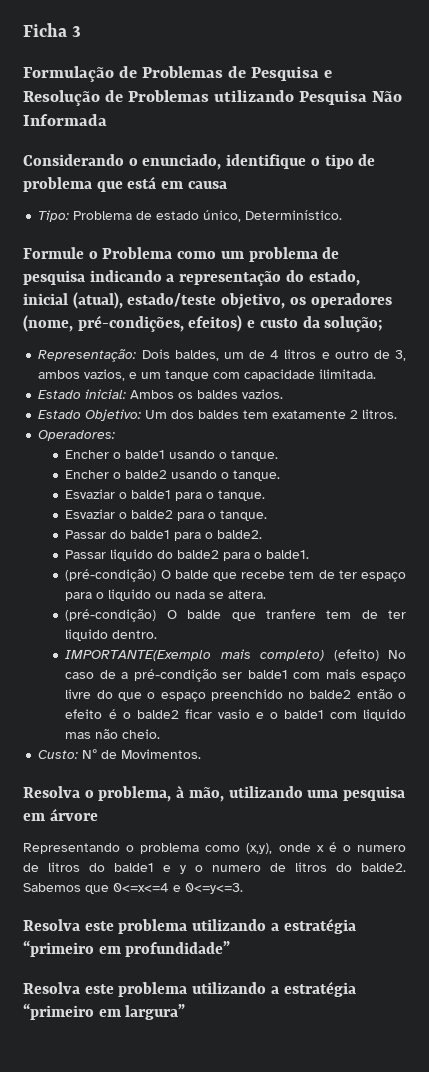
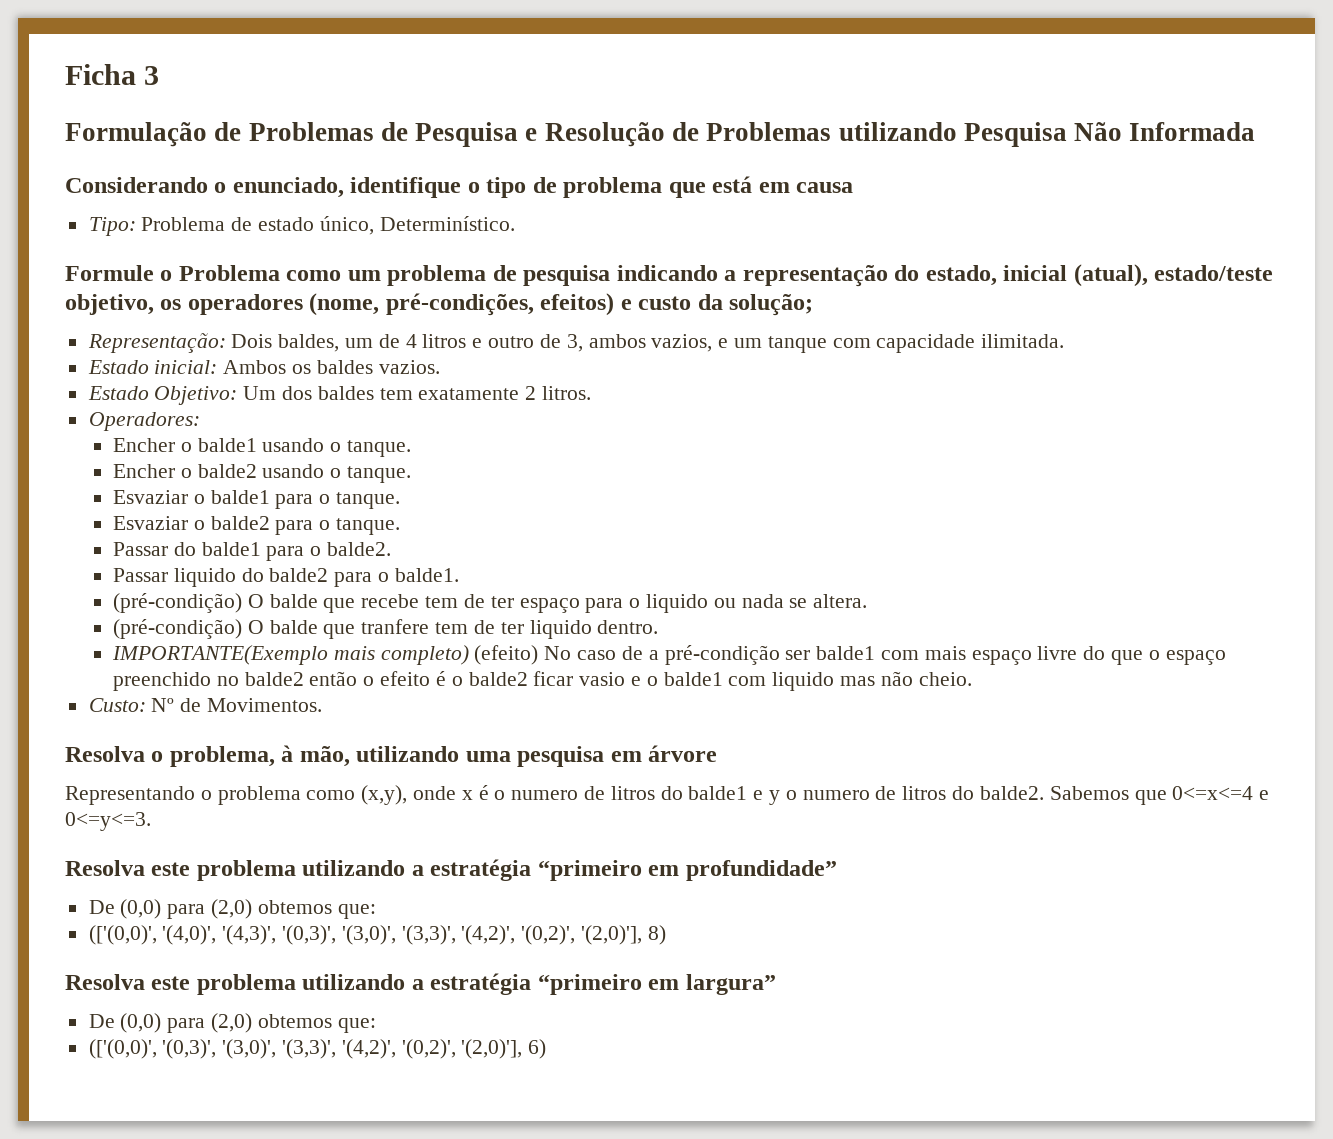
(231, 949) none -> [88,899,376,919] [88,925,666,945] // De (0,0) para (2,0) obtemos que: // (['(0,0)', '(4,0)', '(4,3)', '(0,3)', '(3,0)', '(3,3)', '(4,2)', '(0,2)', '(2,0)'], 8)
(186, 1012) none -> [88,1013,376,1033] [88,1039,547,1059] // De (0,0) para (2,0) obtemos que: // (['(0,0)', '(0,3)', '(3,0)', '(3,3)', '(4,2)', '(0,2)', '(2,0)'], 6)

